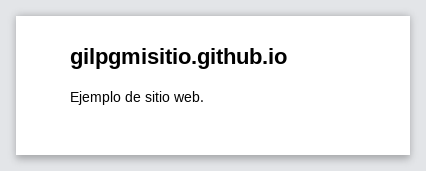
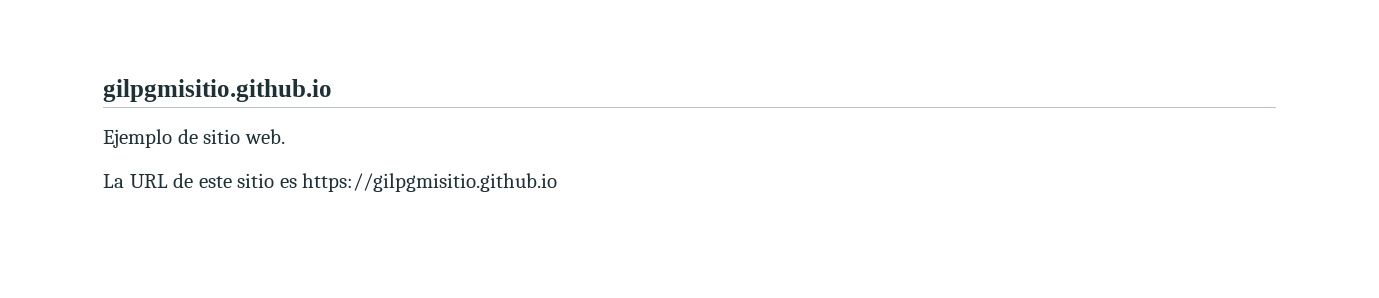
(204, 96) none -> [103,173,558,192] // La URL de este sitio es https://gilpgmisitio.github.io

